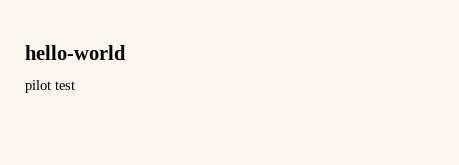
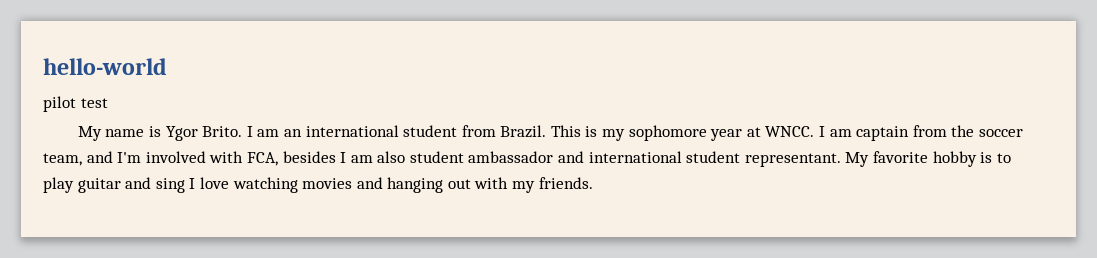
(75, 85) none -> [77,125,1023,141] [43,151,1011,167] [43,177,593,193] // My name is Ygor Brito. I am an international student from Brazil. This is my sophomore year at WNCC. I am captain from the soccer team, and I'm involved with FCA, besides I am also student ambassador and international student representant. My favorite hobby is to play guitar and sing I love watching movies and hanging out with my friends.

